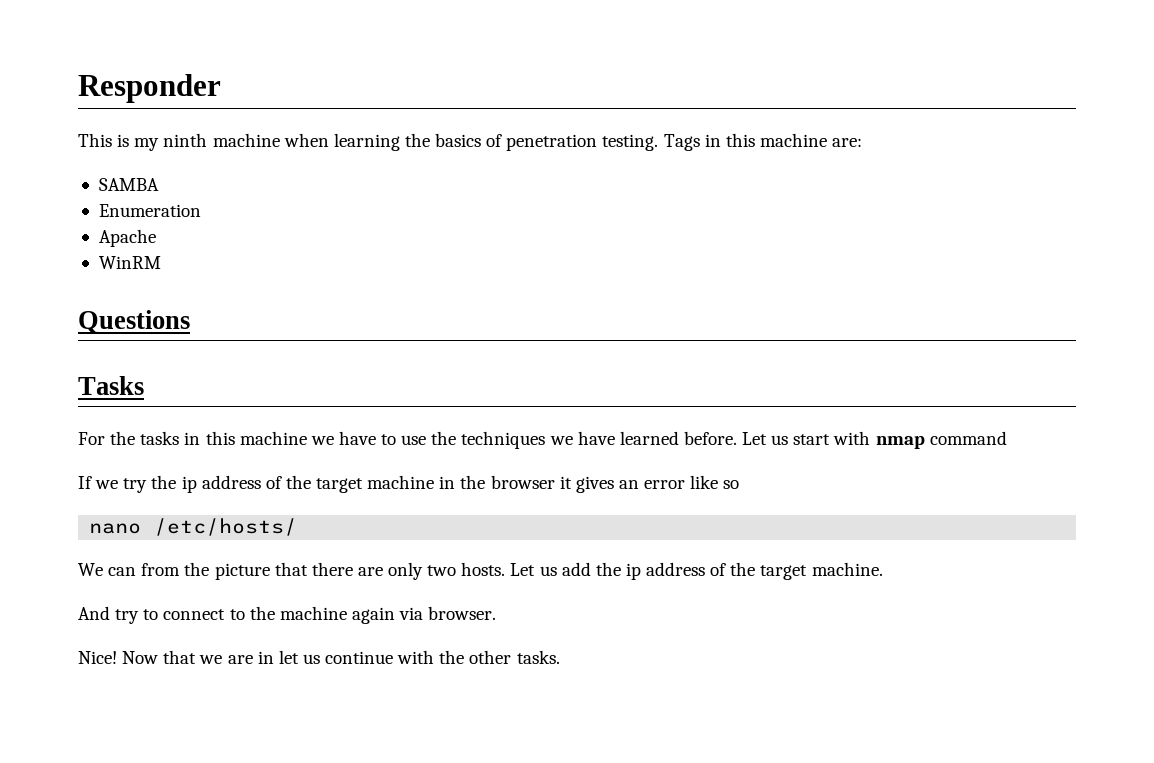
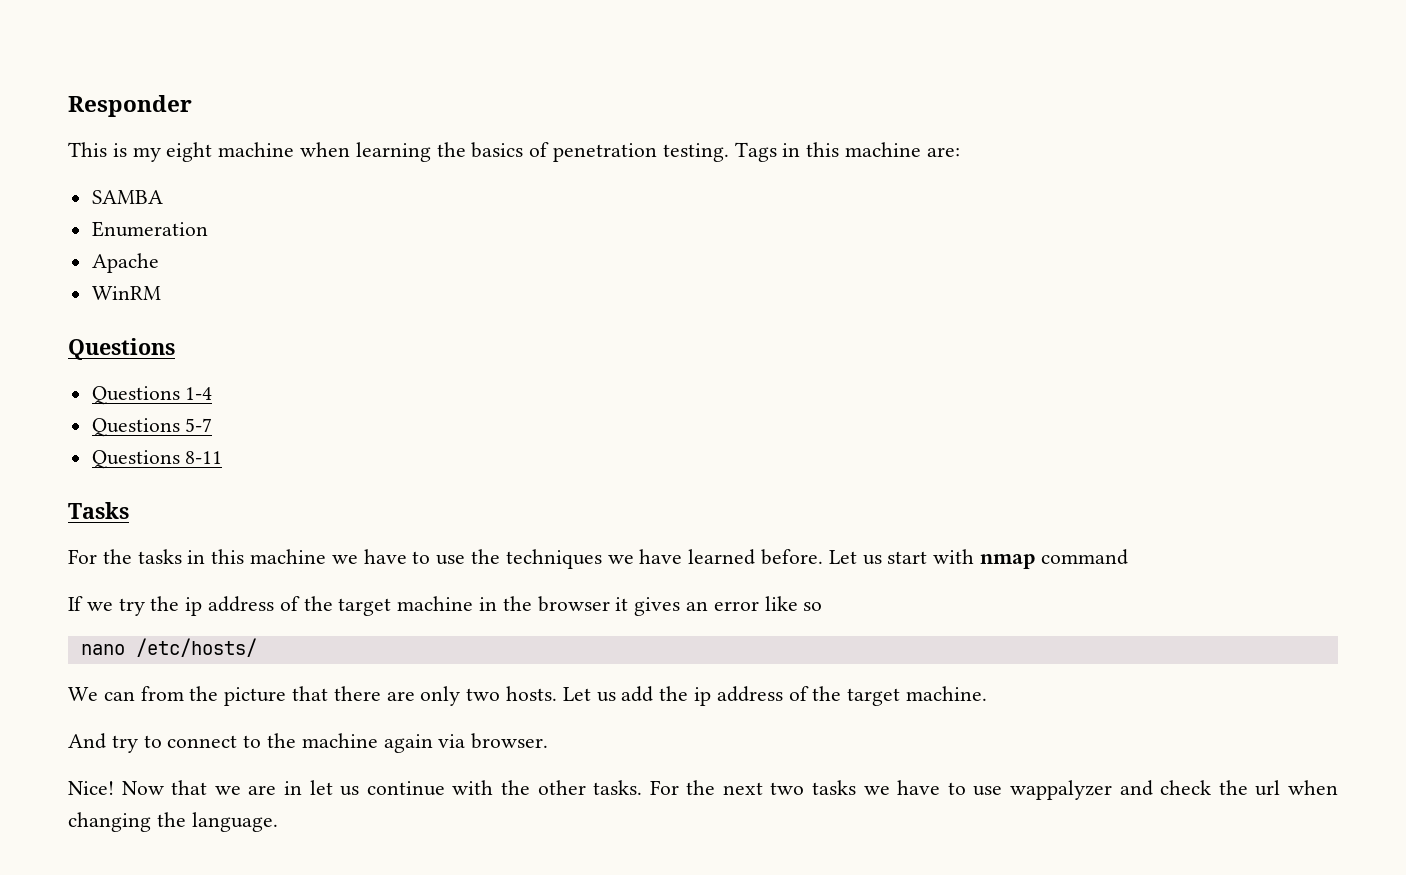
[163,133,208,147] ninth -> [166,142,213,162] eight
(190, 322) none -> [91,386,213,405] [91,418,213,437] [91,450,223,469] // Questions 1-4 // Questions 5-7 // Questions 8-11
(560, 657) none -> [649,780,1339,800] [68,812,278,832] For the next two tasks we have to use wappalyzer and check the url when changing the language.

